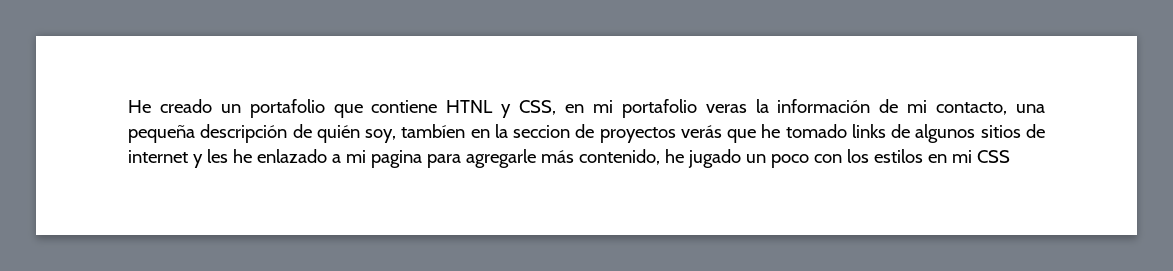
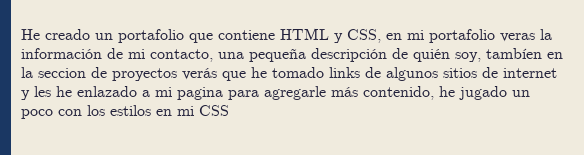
[446,100,494,113] HTNL -> [280,28,329,40] HTML

